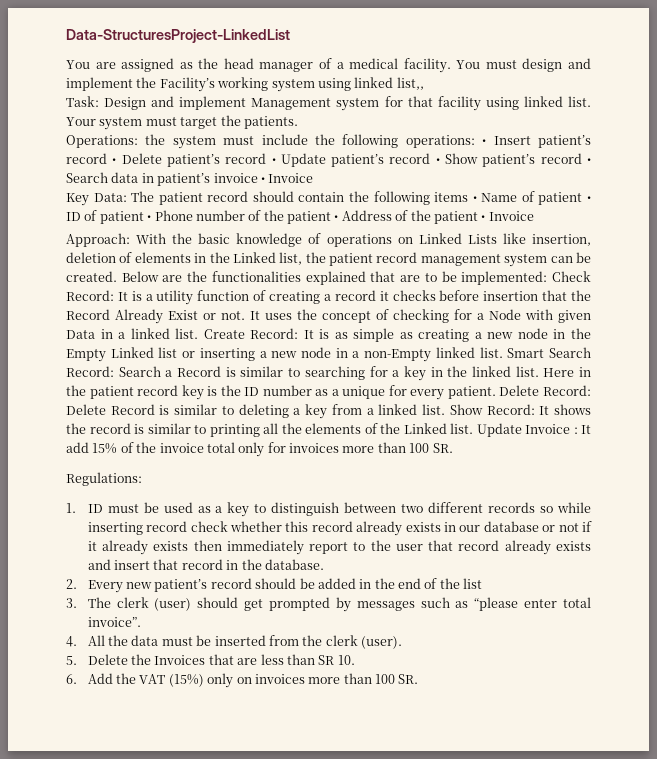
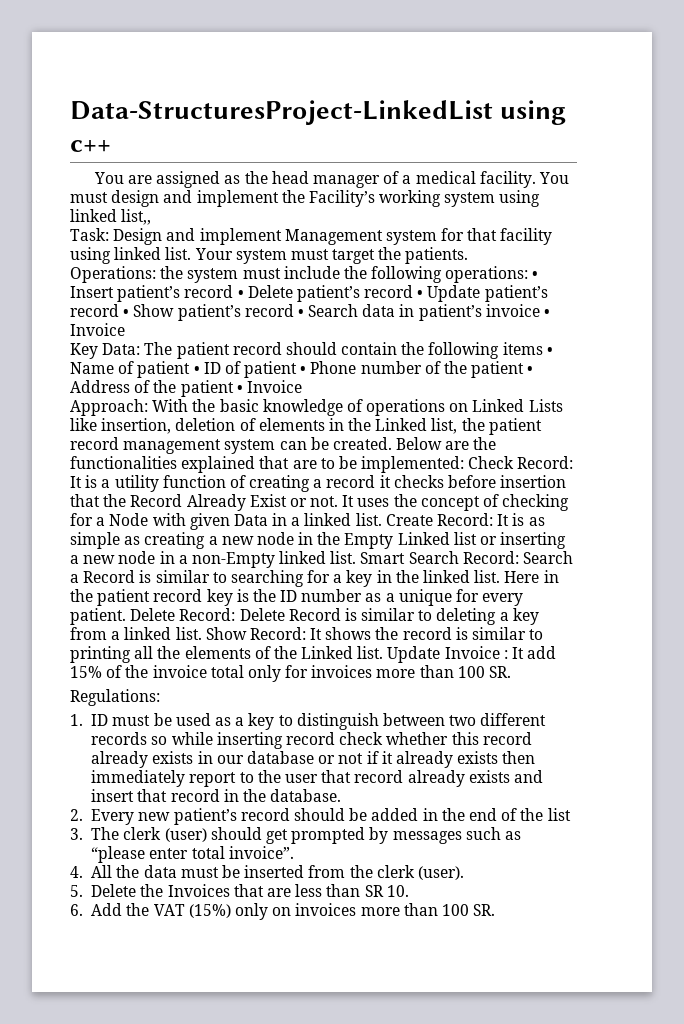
(290, 36) none -> [500,100,567,125] [70,140,111,152] using c++

